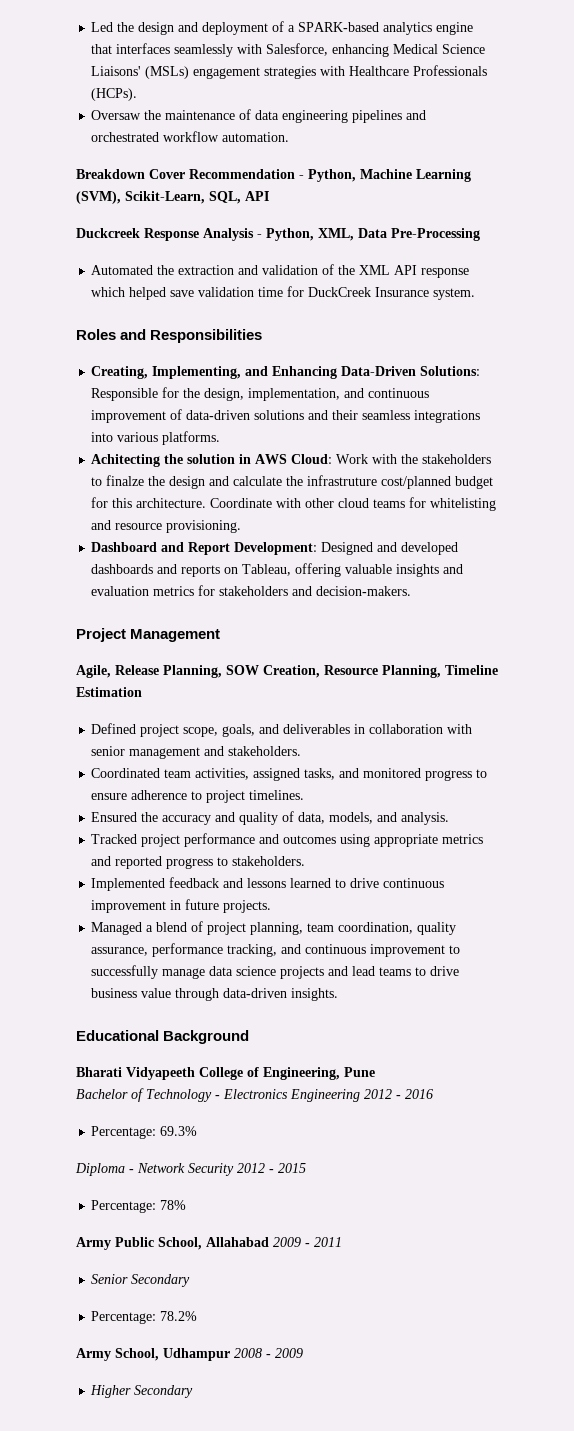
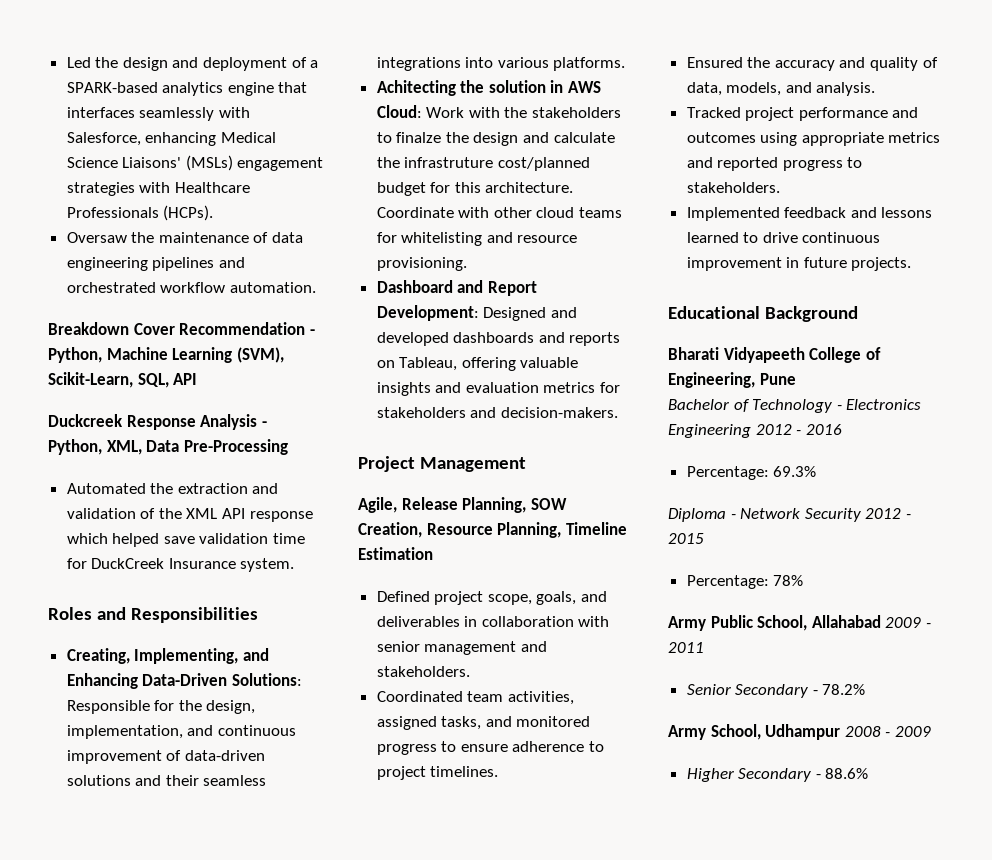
[91,921,457,935] [91,943,461,957] [91,965,460,979] [91,988,339,1001] // Managed a blend of project planning, team coordination, quality assurance, performance tracking, and continuous improvement to successfully manage data science projects and lead teams to drive business value through data-driven insights. -> (912, 264) none
[91,1311,157,1324] // Percentage: -> [812,690,818,695] -
(194, 1391) none -> [815,768,869,779] - 88.6%

